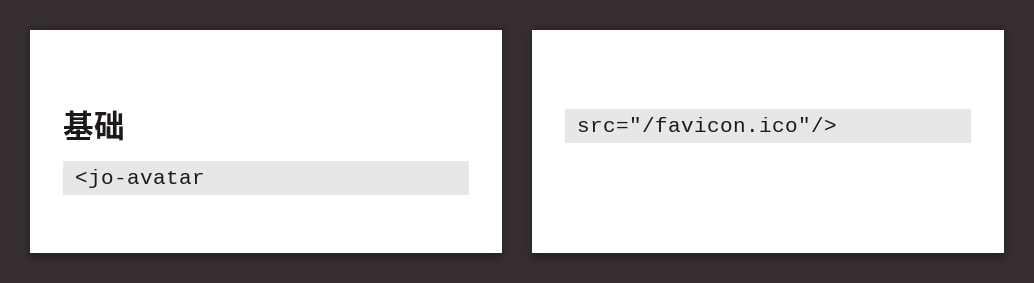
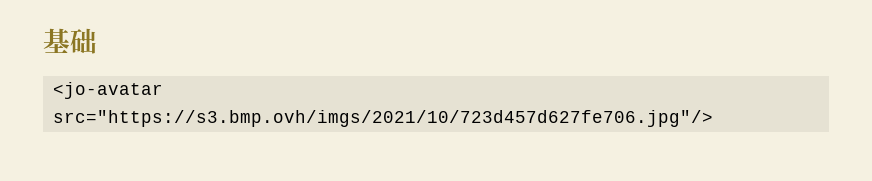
[577,117,837,132] src="/favicon.ico"/> -> [53,110,714,127] src="https://s3.bmp.ovh/imgs/2021/10/723d457d627fe706.jpg"/>

